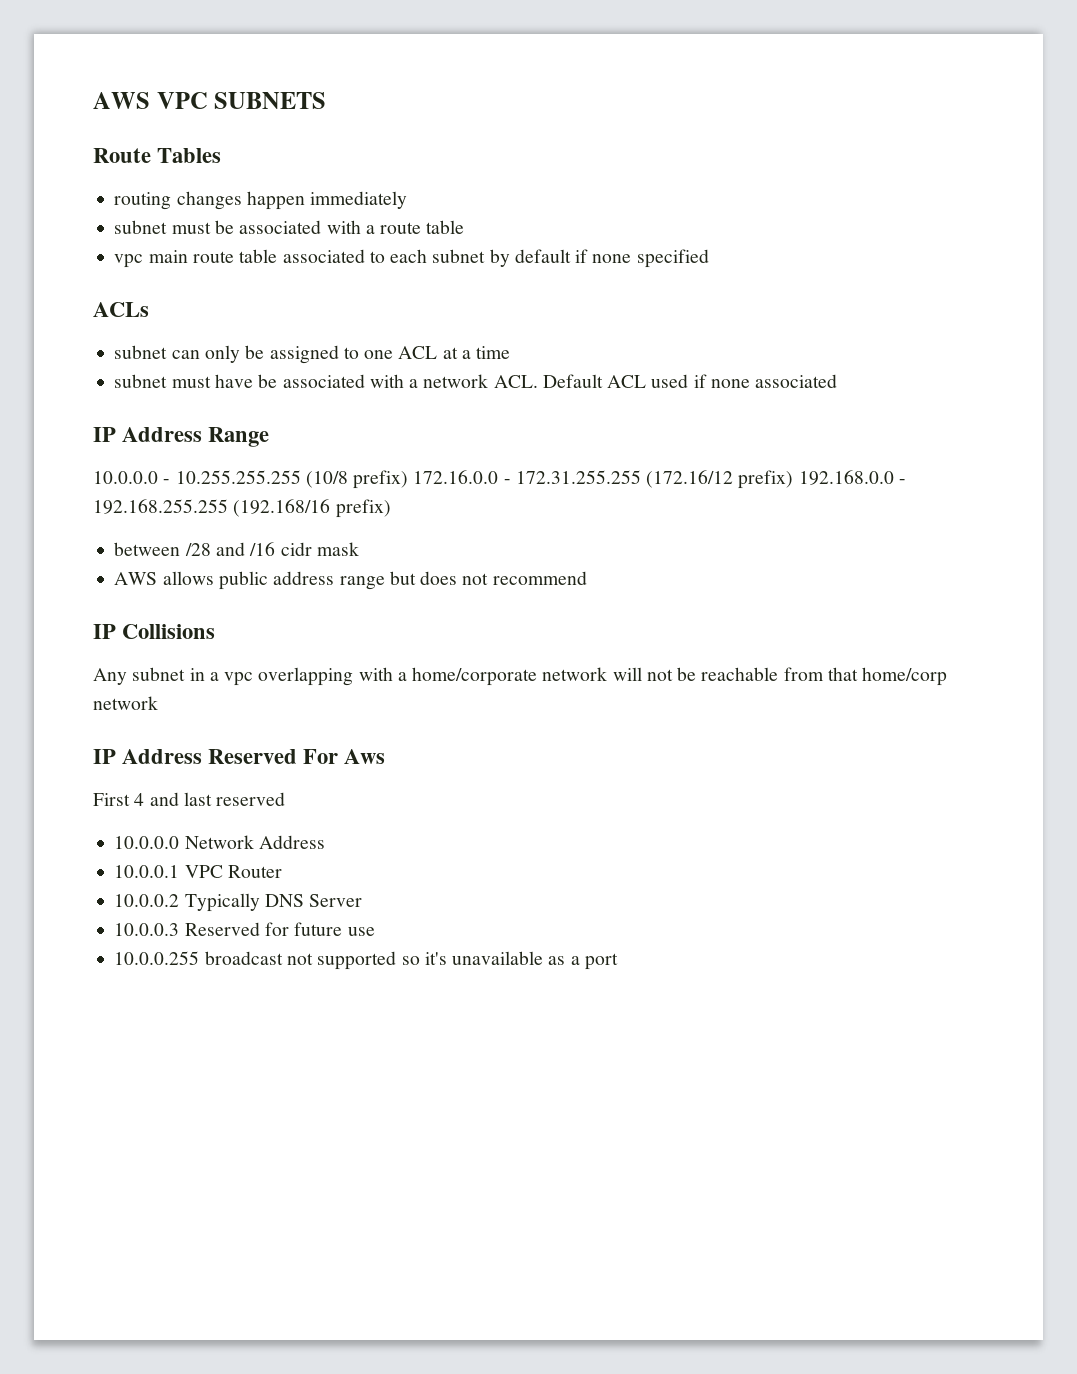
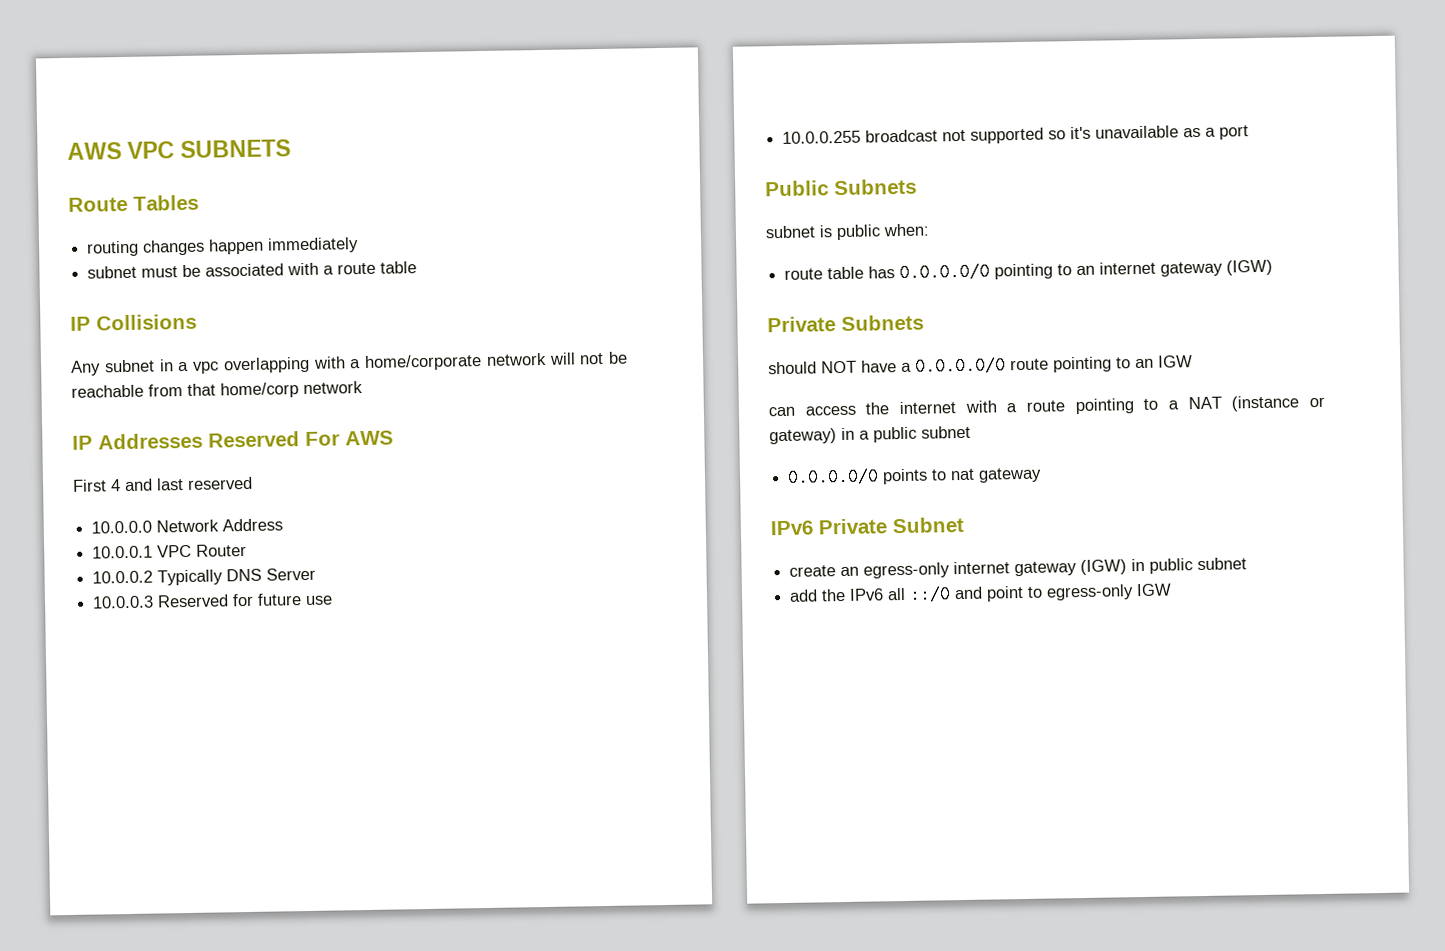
[114,249,709,268] [93,302,149,317] [114,345,511,364] [114,374,838,388] [93,427,270,447] [93,470,906,489] [93,499,391,518] [114,542,359,556] [114,571,587,590] // vpc main route table associated to each subnet by default if none specified // ACLs // subnet can only be assigned to one ACL at a time // subnet must have be associated with a network ACL. Default ACL used if none associated // IP Address Range // 10.0.0.0 - 10.255.255.255 (10/8 prefix) 172.16.0.0 - 172.31.255.255 (172.16/12 prefix) 192.168.0.0 - 192.168.255.255 (192.168/16 prefix) // between /28 and /16 cidr mask // AWS allows public address range but does not recommend -> (418, 267) none
[122,749,203,764] Address -> [98,432,203,450] Addresses
[344,749,386,764] Aws -> [345,430,394,446] AWS
(618, 961) none -> [765,178,917,197] [765,223,930,241] [784,259,1274,283] [767,314,924,333] [768,355,1193,376] [768,395,1325,417] [769,425,971,445] [787,467,1043,487] [770,516,964,536] [789,557,1248,579] [789,583,1173,604] // Public Subnets // subnet is public when: // route table has 0.0.0.0/0 pointing to an internet gateway (IGW) // Private Subnets // should NOT have a 0.0.0.0/0 route pointing to an IGW // can access the internet with a route pointing to a NAT (instance or gateway) in a public subnet // 0.0.0.0/0 points to nat gateway // IPv6 Private Subnet // create an egress-only internet gateway (IGW) in public subnet // add the IPv6 all ::/0 and point to egress-only IGW

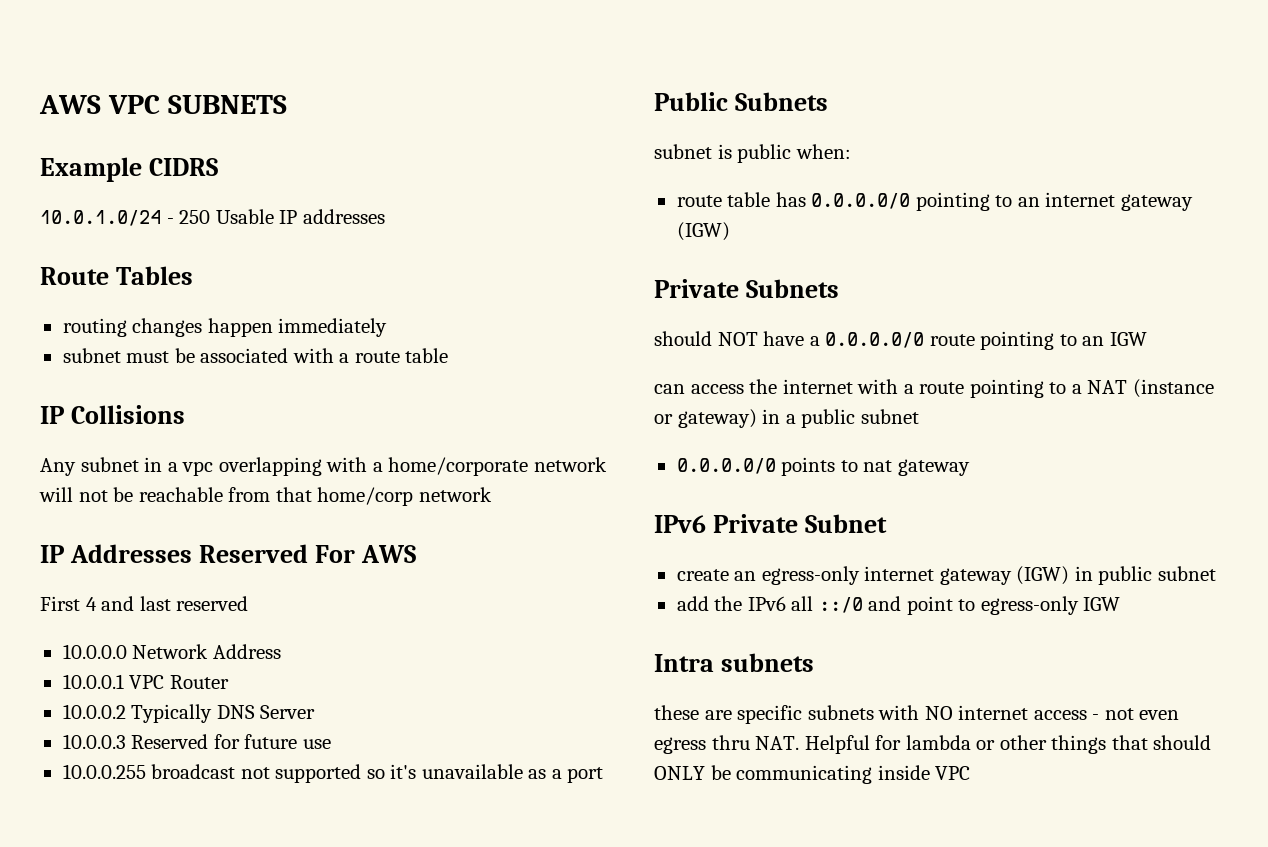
(292, 149) none -> [40,157,218,182] [40,209,385,226] // Example CIDRS // 10.0.1.0/24 - 250 Usable IP addresses
(1173, 590) none -> [654,653,814,672] [654,705,1180,724] [654,735,1212,754] [654,765,971,784] // Intra subnets // these are specific subnets with NO internet access - not even egress thru NAT. Helpful for lambda or other things that should ONLY be communicating inside VPC

